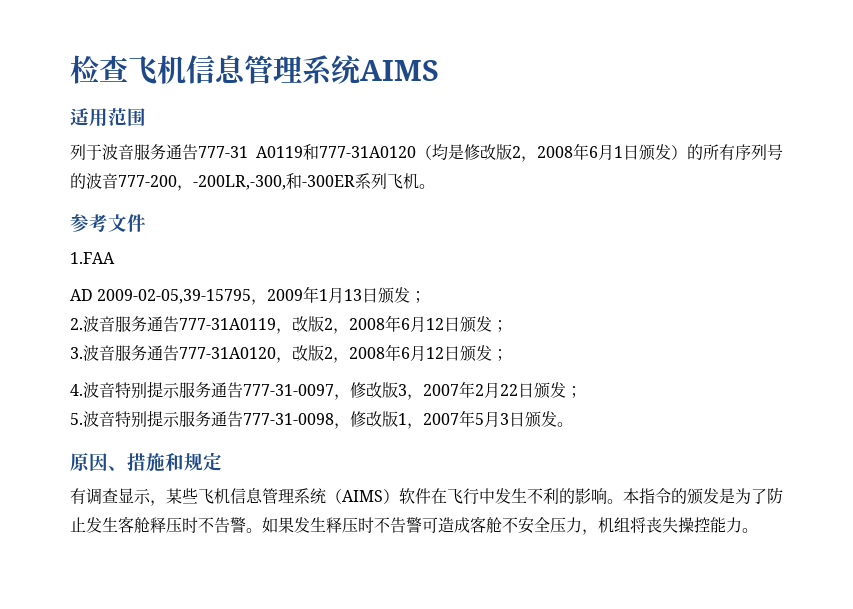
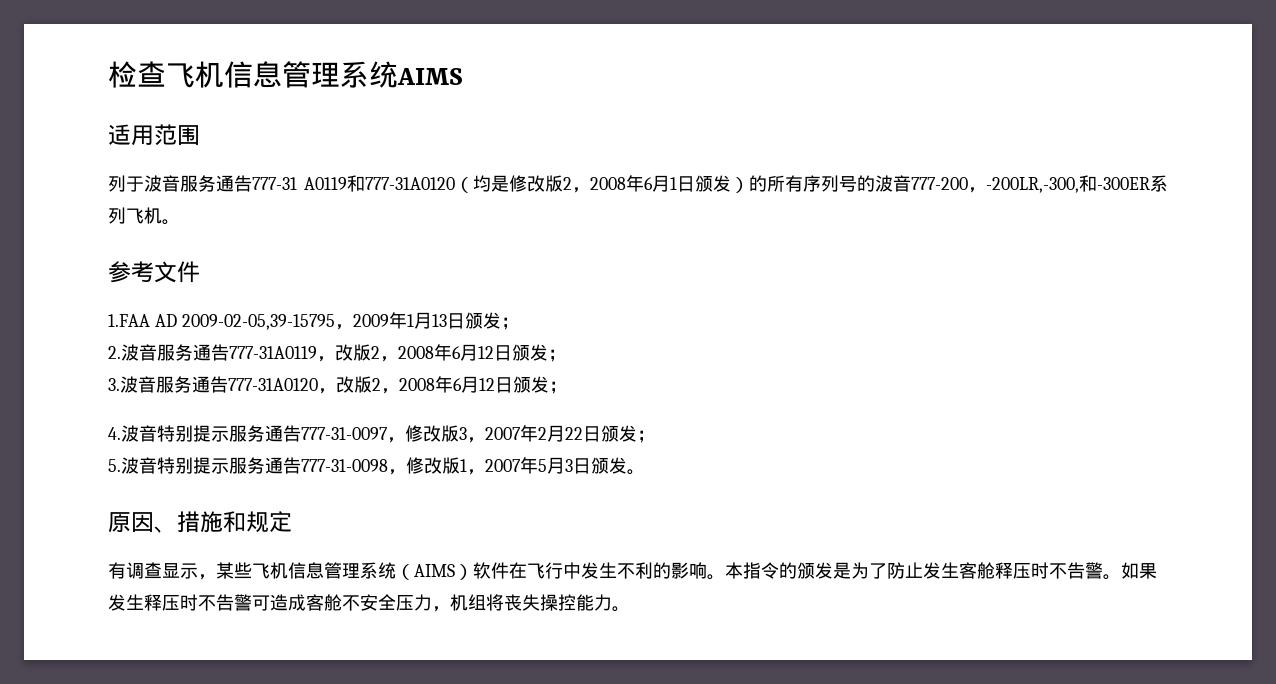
(115, 258) // -> (150, 320) none

